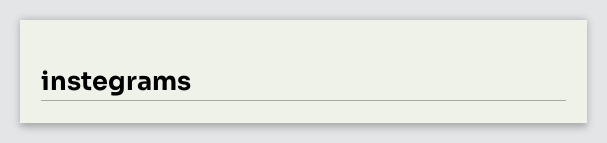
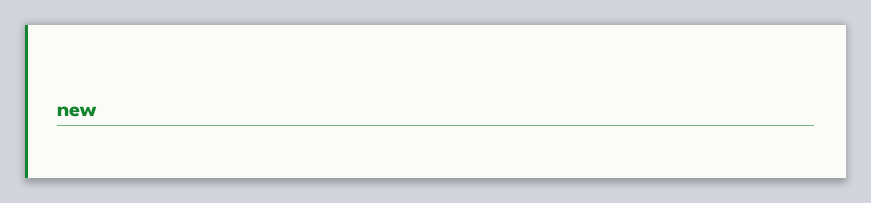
[41,70,191,96] instegrams -> [57,106,97,117] new

